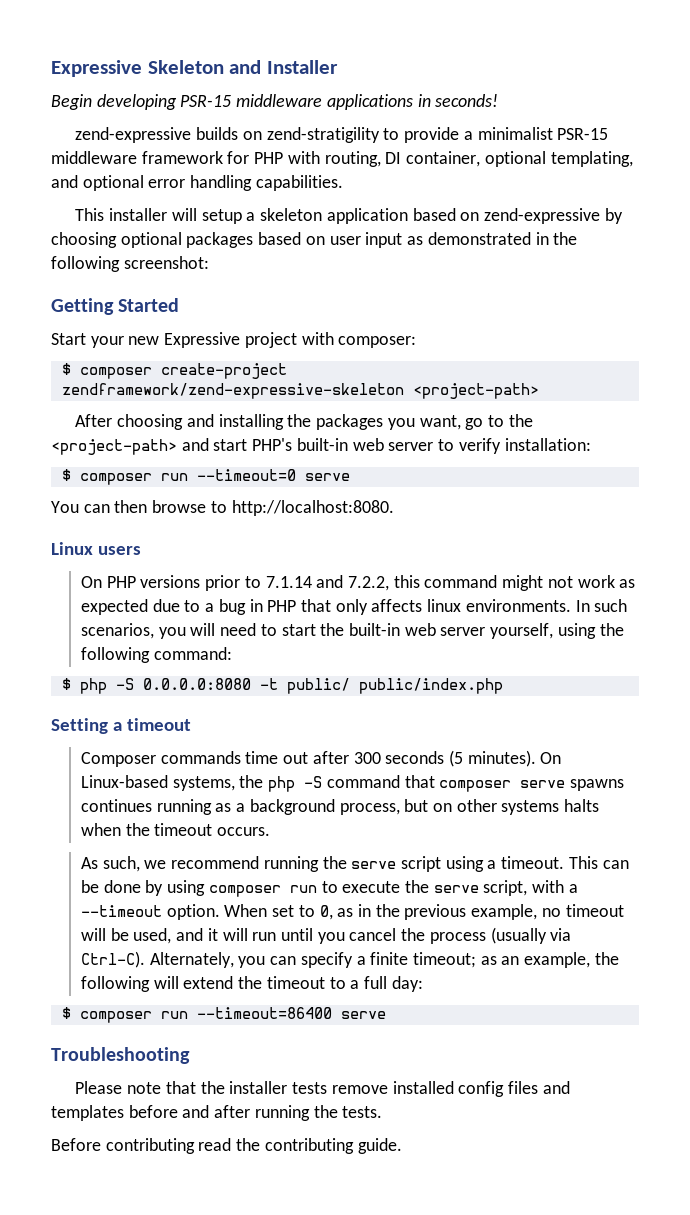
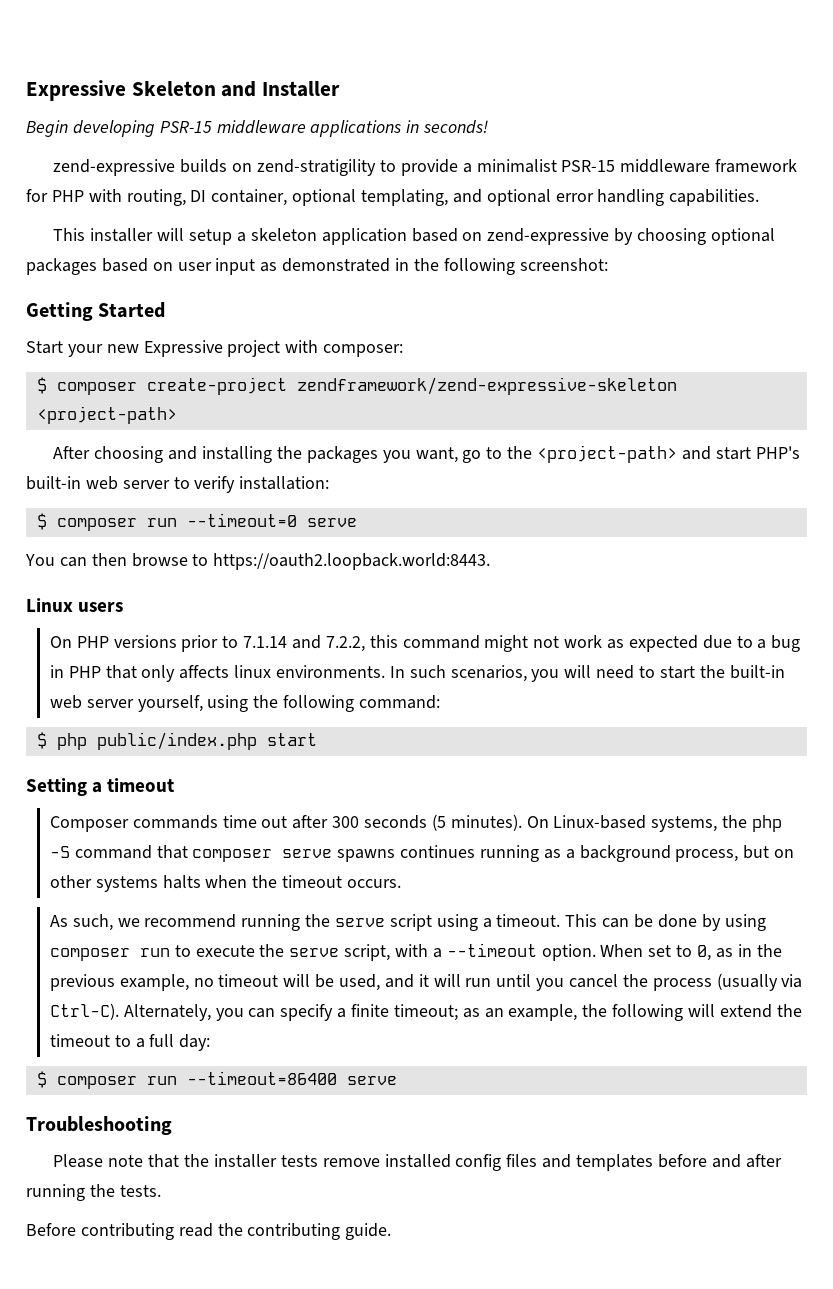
[231,500,394,516] http://localhost:8080. -> [213,553,491,570] https://oauth2.loopback.world:8443.
[115,678,350,694] -S 0.0.0.0:8080 -t public/ -> (87, 741) none
(503, 686) none -> [266,733,317,746] start

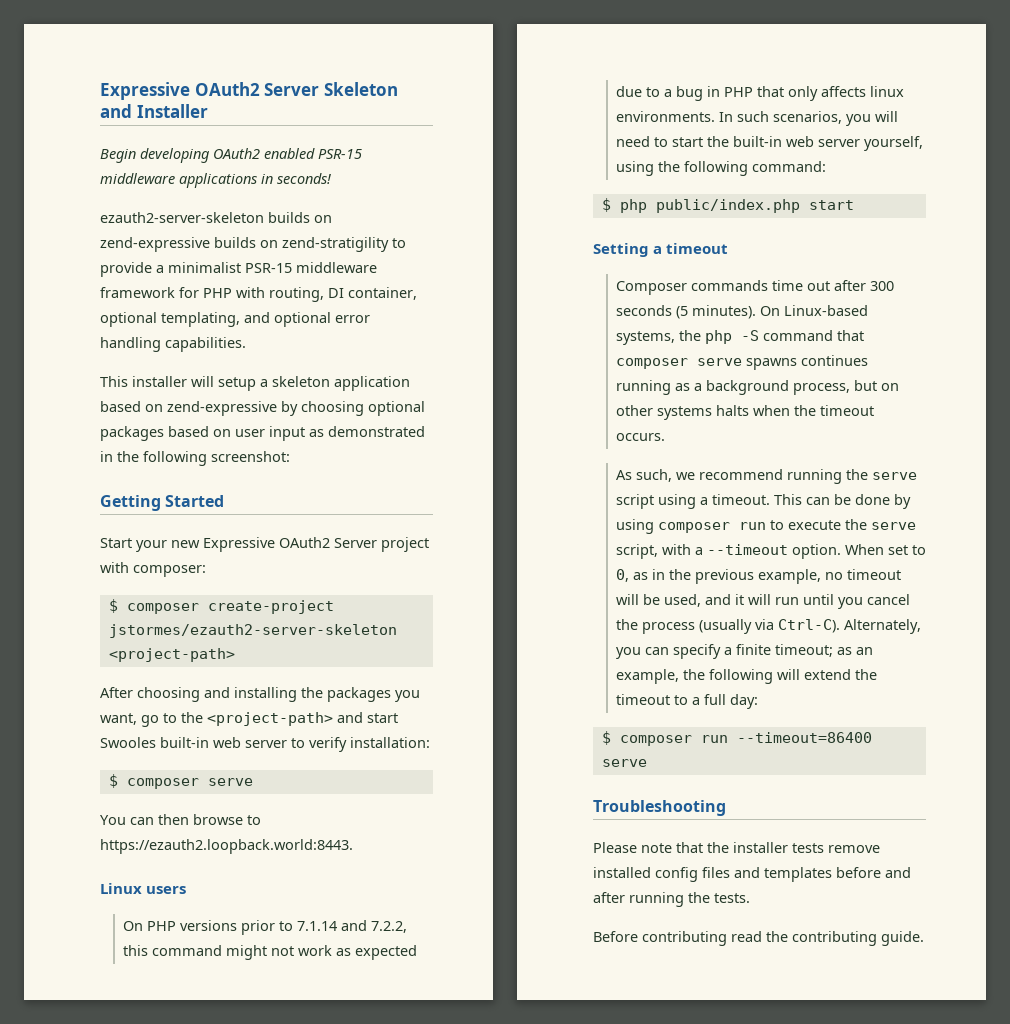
[26,80,126,101] Expressive -> [100,82,320,100] Expressive OAuth2 Server
(155, 128) none -> [213,148,315,159] OAuth2 enabled
(489, 127) none -> [100,212,332,223] ezauth2-server-skeleton builds on
(223, 348) none -> [279,537,377,548] OAuth2 Server
[296,377,677,395] zendframework/zend-expressive-skeleton -> [108,624,397,638] jstormes/ezauth2-server-skeleton
[755,446,800,459] PHP's -> [100,737,156,748] Swooles
[146,513,297,527] run --timeout=0 -> (199, 783) none
[213,553,491,570] https://oauth2.loopback.world:8443. -> [100,839,353,854] https://ezauth2.loopback.world:8443.

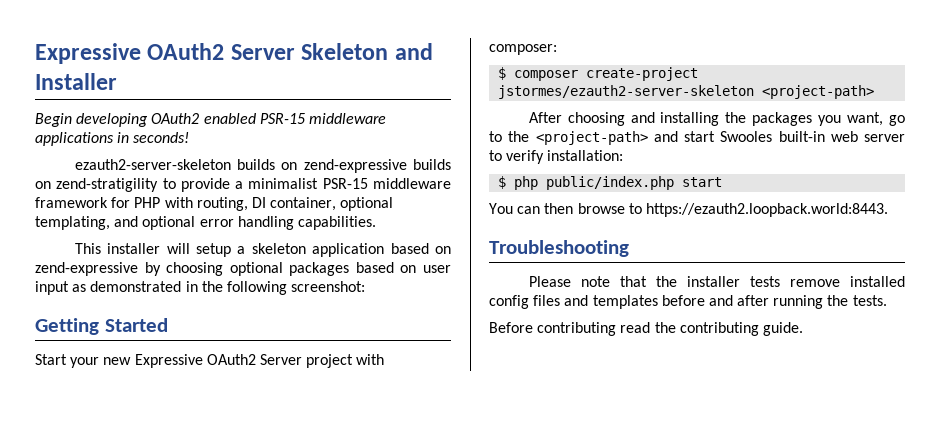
[126,778,253,789] composer serve -> [514,176,723,190] php public/index.php start
[100,883,187,894] [122,920,407,935] [122,945,417,960] [615,86,904,101] [615,111,898,126] [615,136,923,151] [615,161,826,176] [601,198,854,213] [593,243,729,257] [615,280,894,295] [615,305,868,319] [615,330,864,345] [615,355,868,370] [615,380,899,395] [615,405,874,420] [615,433,665,441] [615,469,917,484] [615,494,911,509] [615,519,916,534] [615,544,926,559] [615,569,901,584] [615,594,910,609] [615,619,921,634] [615,644,873,659] [615,669,877,684] [615,694,758,709] [601,731,872,746] [601,759,647,767] // Linux users // On PHP versions prior to 7.1.14 and 7.2.2, this command might not work as expected due to a bug in PHP that only affects linux environments. In such scenarios, you will need to start the built-in web server yourself, using the following command: // $ php public/index.php start // Setting a timeout // Composer commands time out after 300 seconds (5 minutes). On Linux-based systems, the php -S command that composer serve spawns continues running as a background process, but on other systems halts when the timeout occurs. // As such, we recommend running the serve script using a timeout. This can be done by using composer run to execute the serve script, with a --timeout option. When set to 0, as in the previous example, no timeout will be used, and it will run until you cancel the process (usually via Ctrl-C). Alternately, you can specify a finite timeout; as an example, the following will extend the timeout to a full day: // $ composer run --timeout=86400 serve -> (888, 210) none

